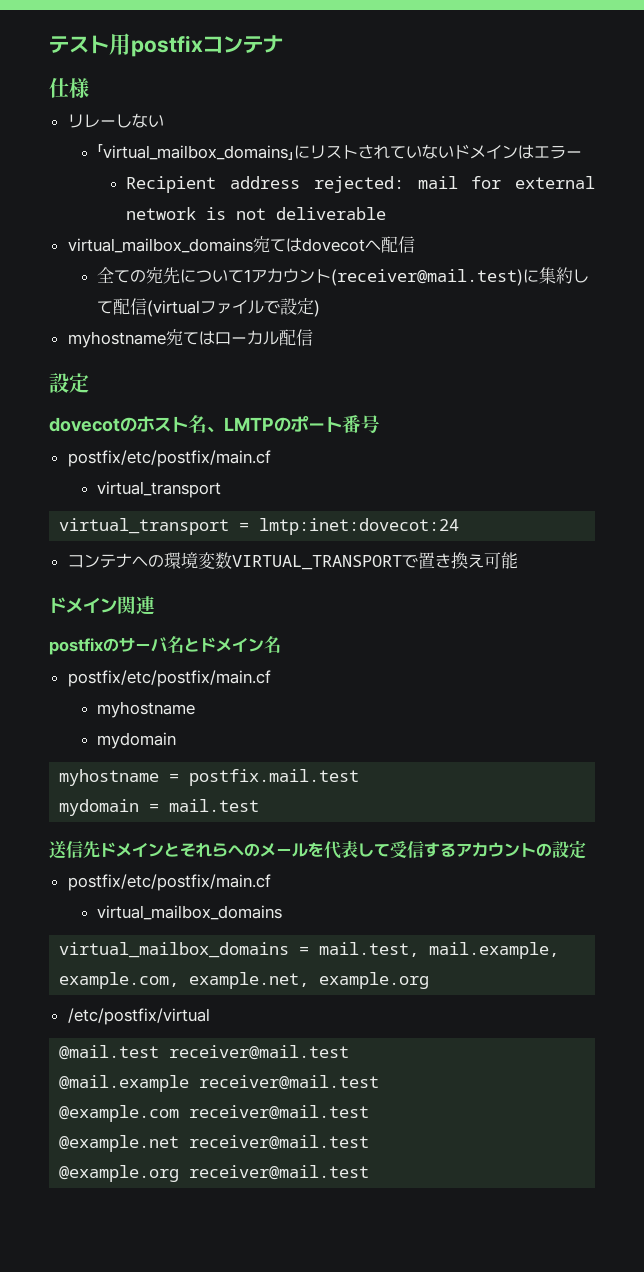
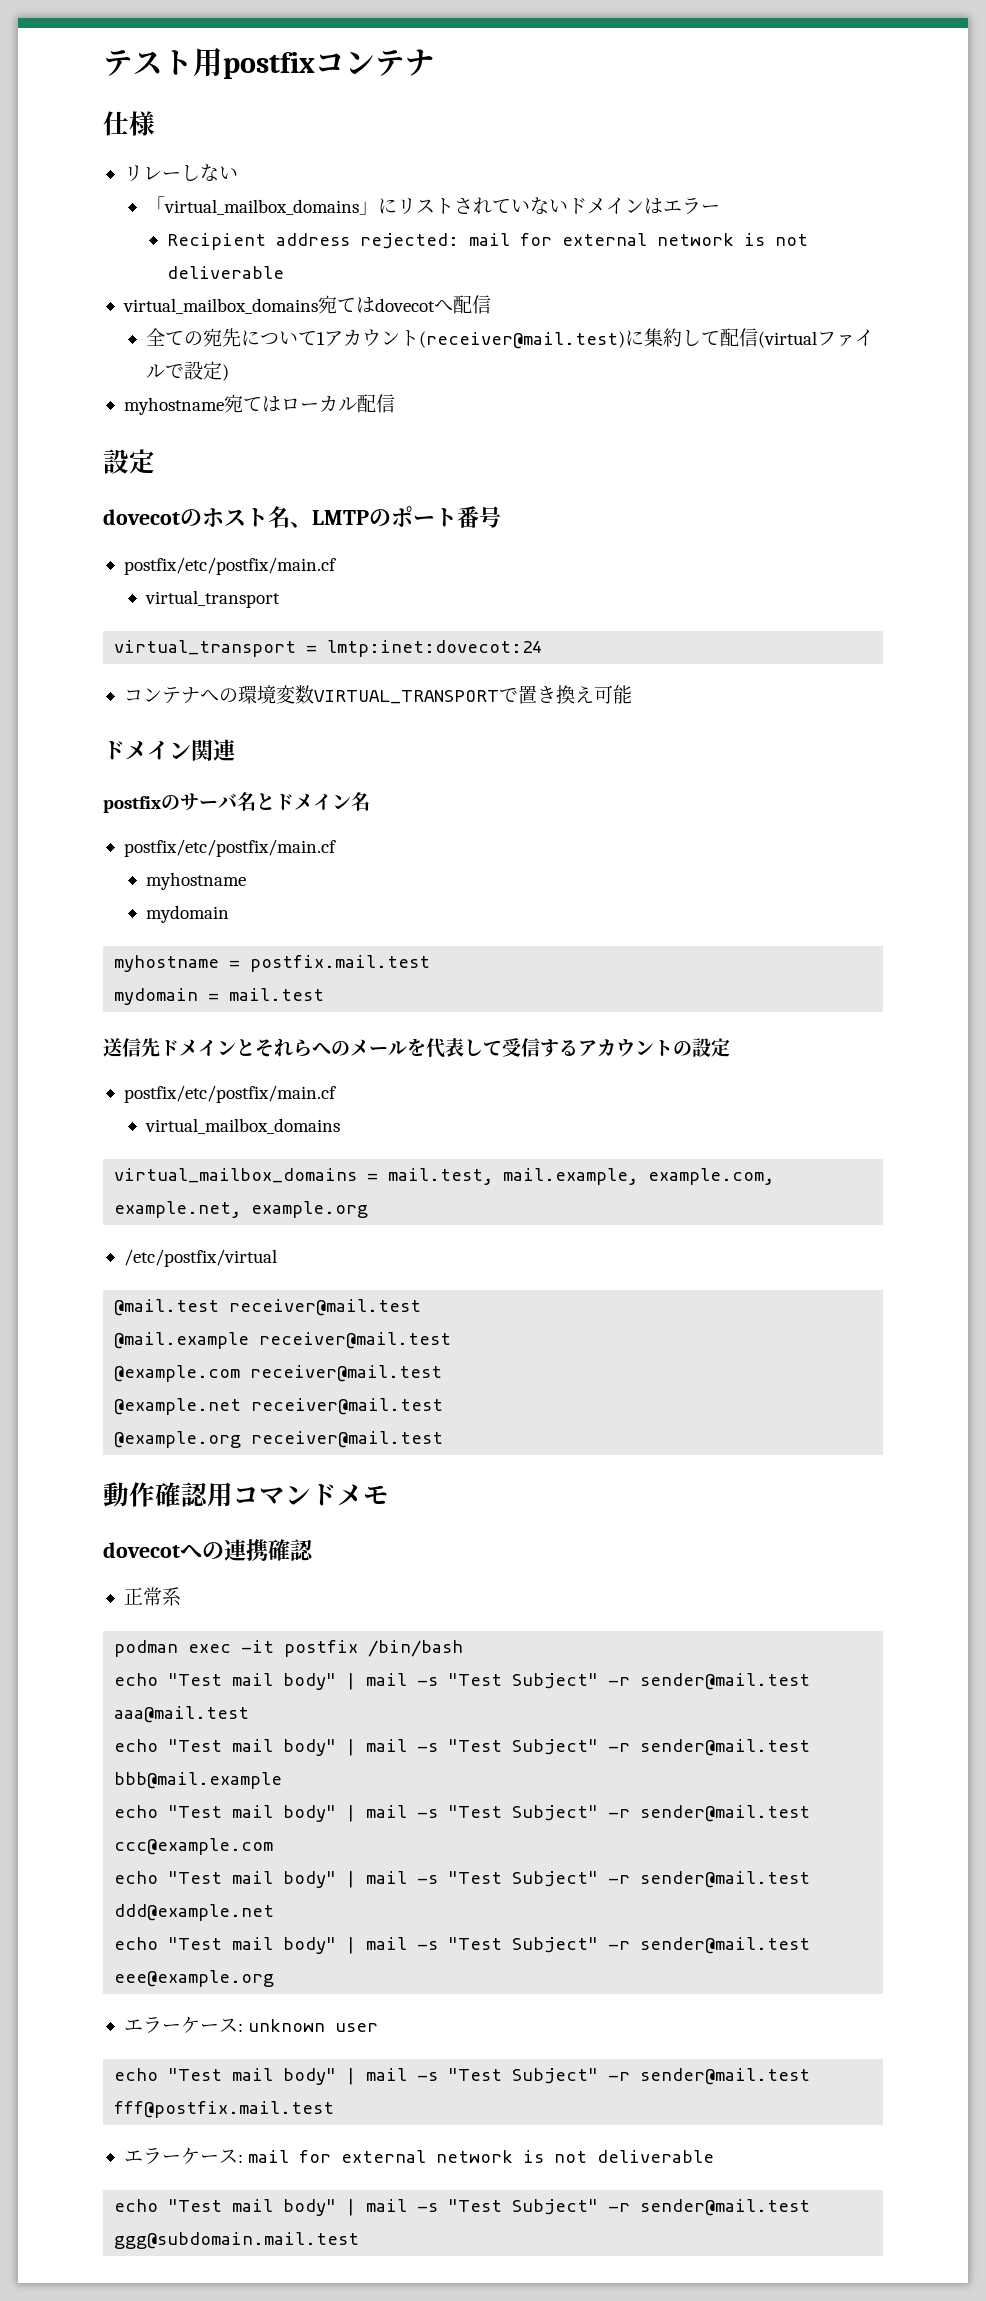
(370, 1172) none -> [103,1482,389,1507] [103,1539,314,1561] [123,1587,181,1606] [114,1640,464,1657] [114,1673,811,1690] [114,1706,250,1723] [114,1739,811,1756] [114,1772,283,1789] [114,1805,811,1822] [114,1838,274,1855] [114,1871,811,1888] [114,1904,275,1921] [114,1937,811,1954] [114,1970,275,1987] [123,2016,379,2033] [114,2068,811,2085] [114,2101,335,2118] [123,2147,715,2164] [114,2199,811,2216] [114,2232,360,2249] // 動作確認用コマンドメモ // dovecotへの連携確認 // 正常系 // podman exec -it postfix /bin/bash // echo "Test mail body" | mail -s "Test Subject" -r sender@mail.test aaa@mail.test // echo "Test mail body" | mail -s "Test Subject" -r sender@mail.test bbb@mail.example // echo "Test mail body" | mail -s "Test Subject" -r sender@mail.test ccc@example.com // echo "Test mail body" | mail -s "Test Subject" -r sender@mail.test ddd@example.net // echo "Test mail body" | mail -s "Test Subject" -r sender@mail.test eee@example.org // エラーケース: unknown user // echo "Test mail body" | mail -s "Test Subject" -r sender@mail.test fff@postfix.mail.test // エラーケース: mail for external network is not deliverable // echo "Test mail body" | mail -s "Test Subject" -r sender@mail.test ggg@subdomain.mail.test

